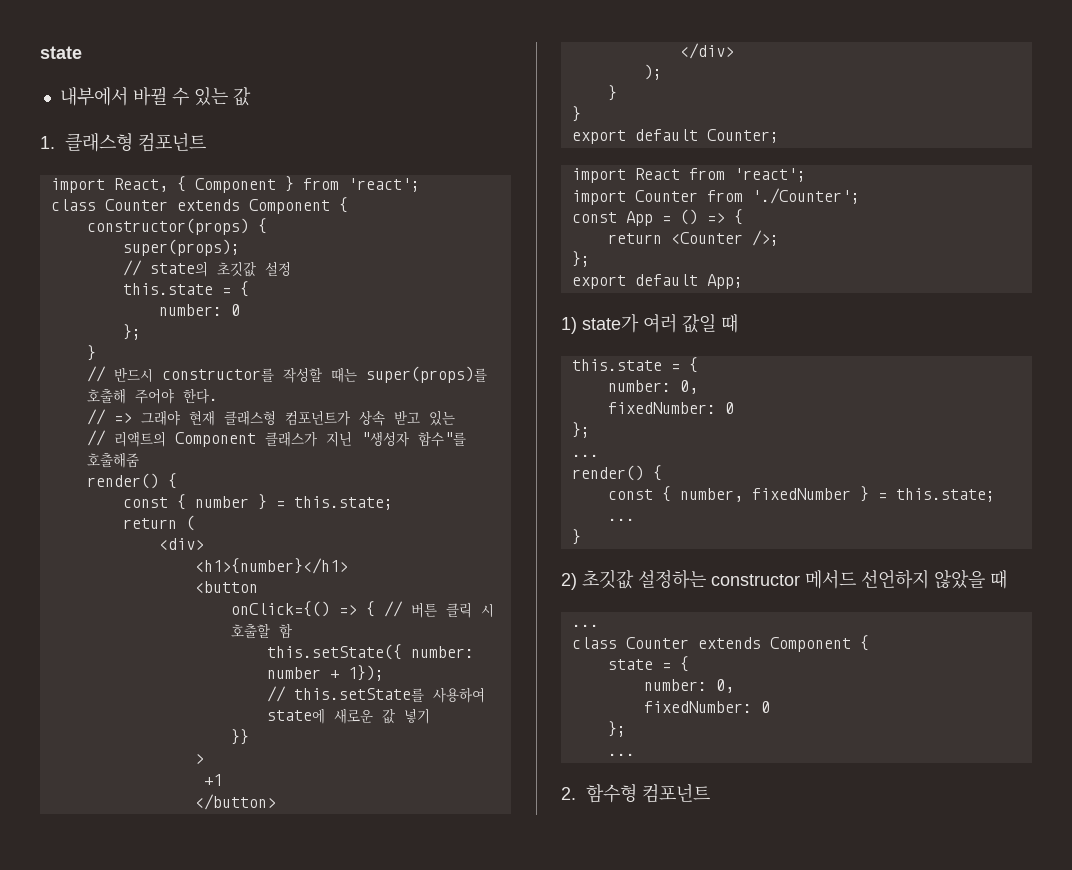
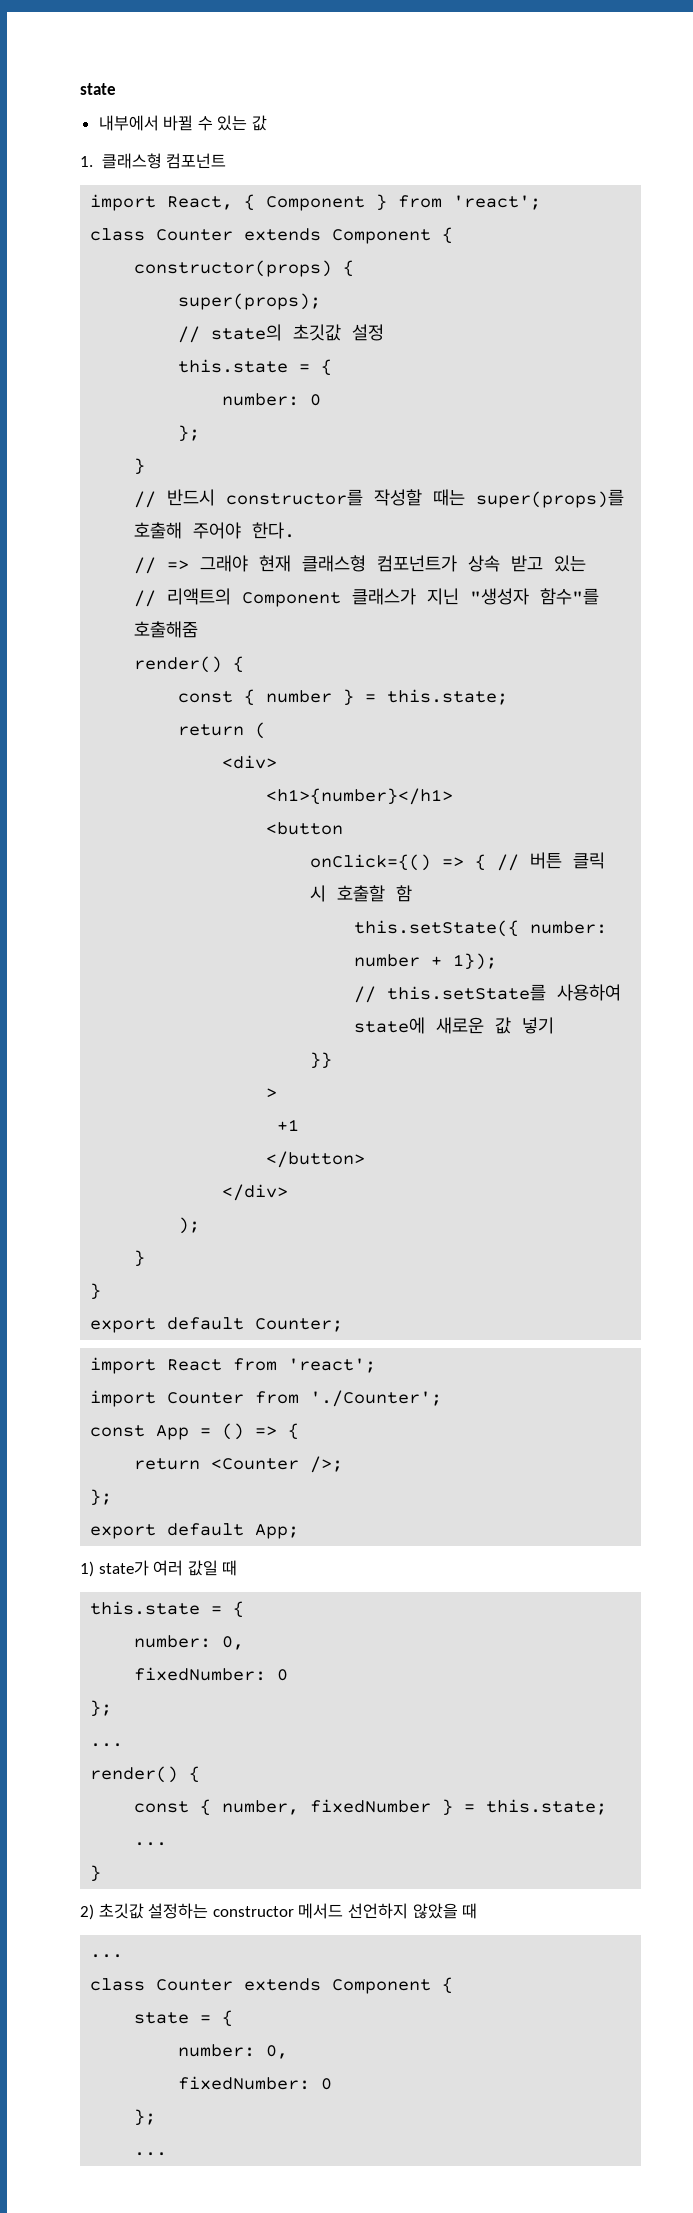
[561,784,711,803] // 2. 함수형 컴포넌트 -> (168, 2154) none

